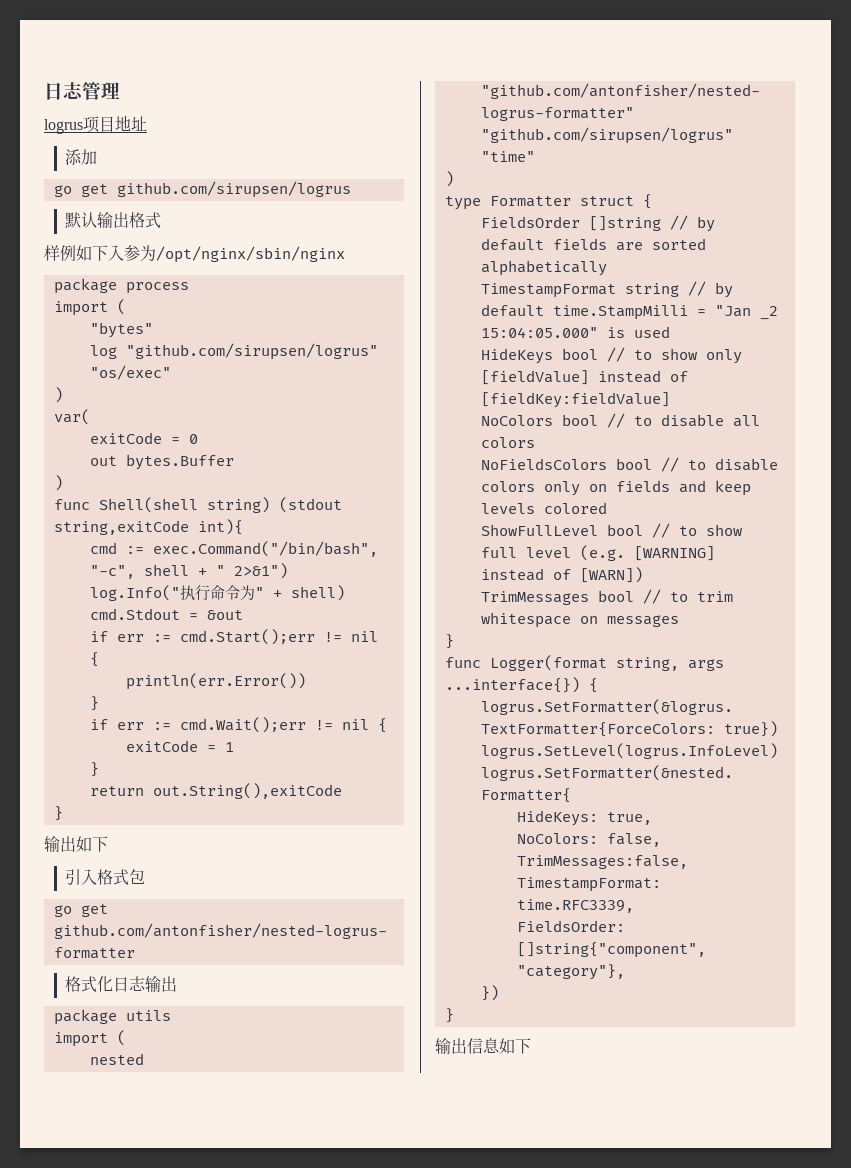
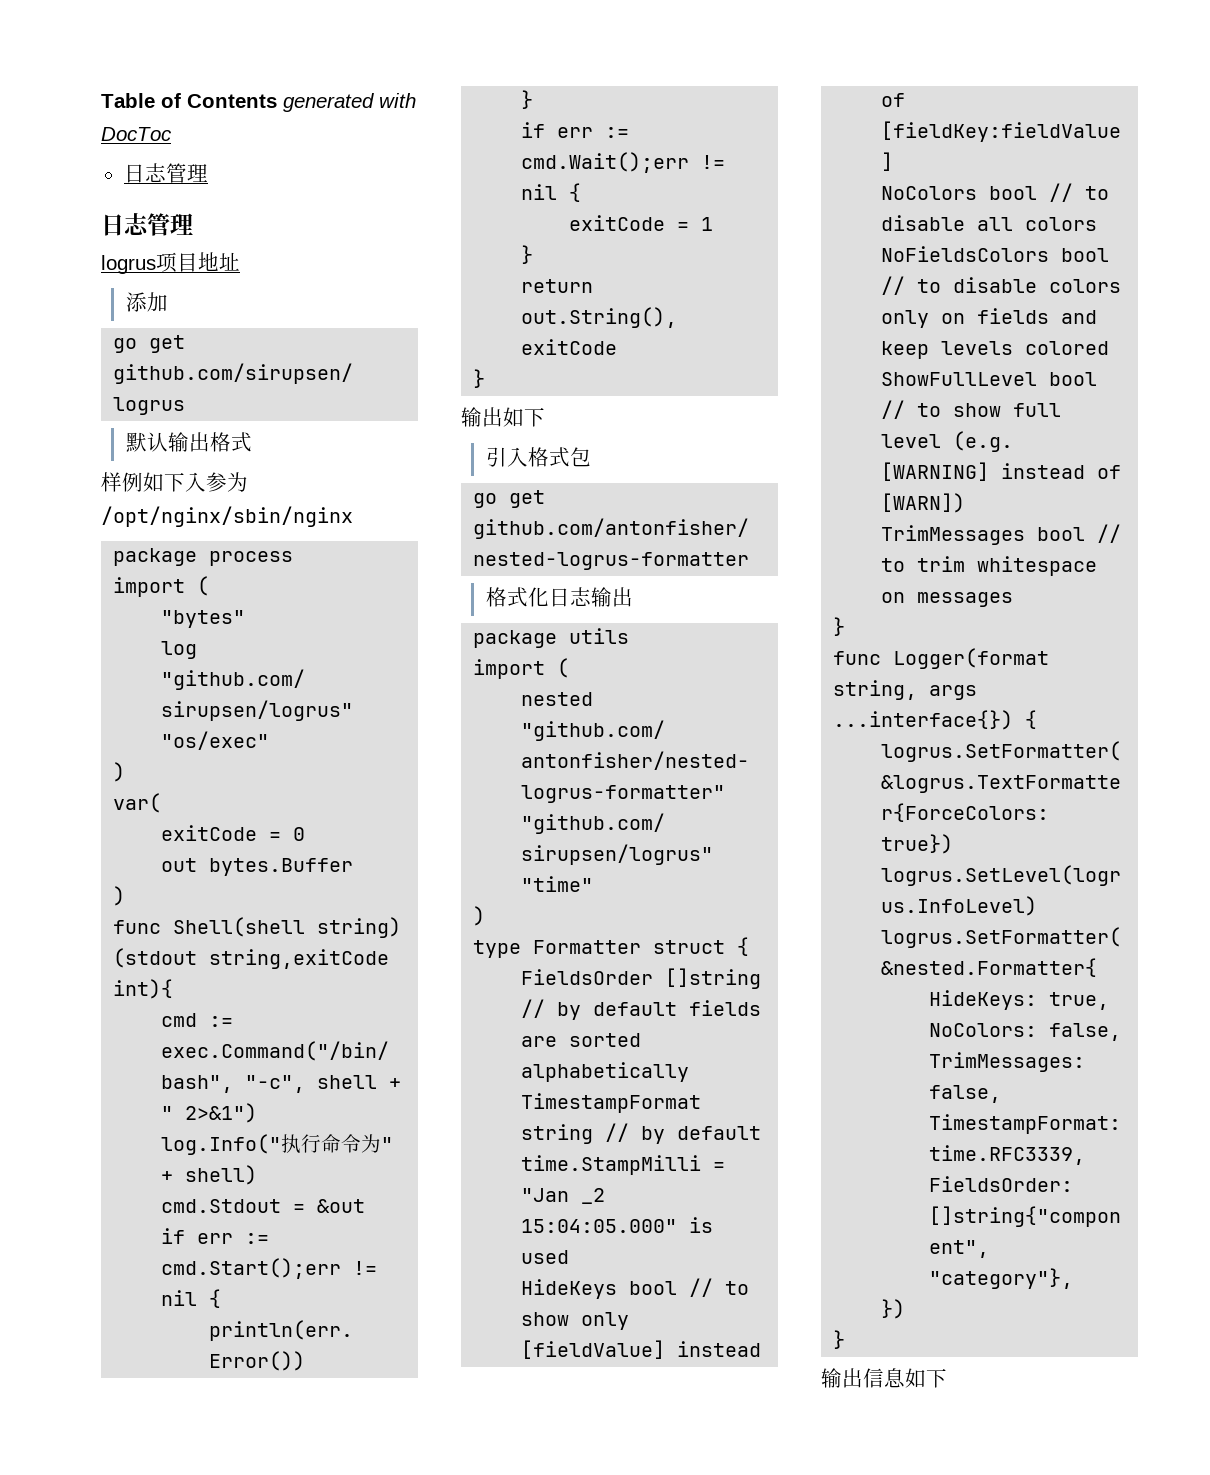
(44, 91) none -> [101,93,416,112] [101,127,172,141] [123,163,208,183] Table of Contents generated with DocToc // 日志管理 //

